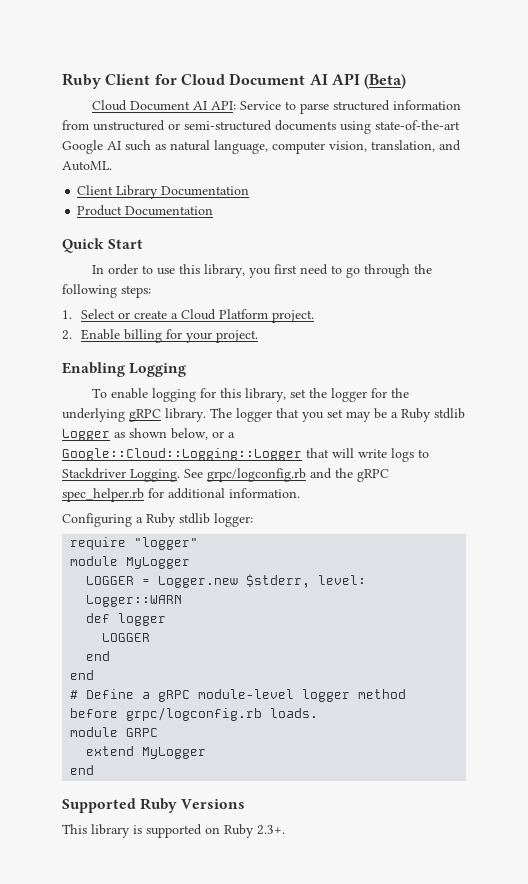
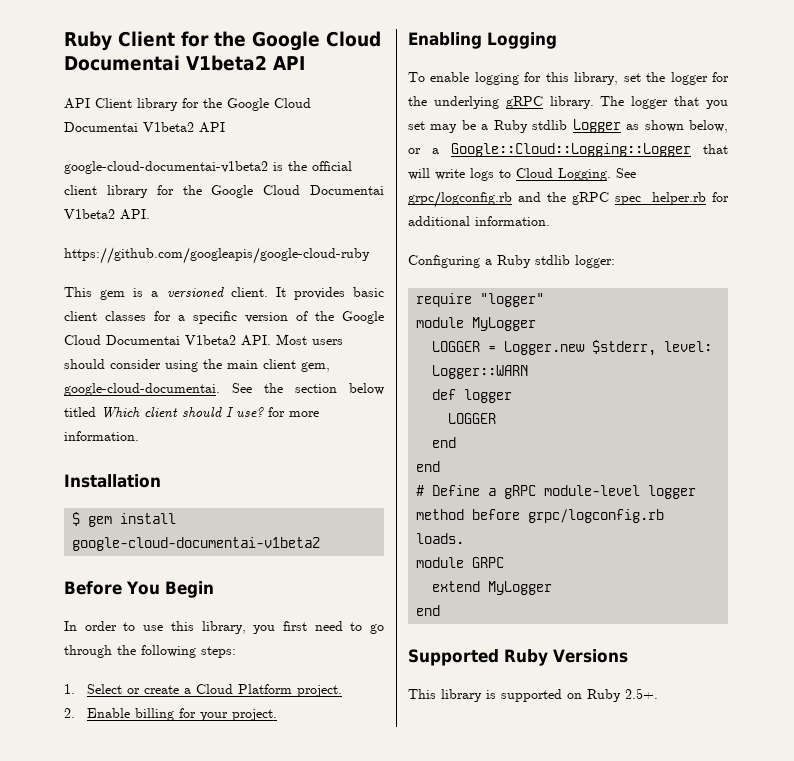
[180,73,407,89] [92,100,462,114] [62,120,460,134] [62,140,461,154] [62,161,112,171] [77,185,250,199] [77,205,214,216] [62,238,144,253] Cloud Document AI API (Beta) // Cloud Document AI API: Service to parse structured information from unstructured or semi-structured documents using state-of-the-art Google AI such as natural language, computer vision, translation, and AutoML. // Client Library Documentation // Product Documentation // Quick Start -> [214,31,381,51] [64,55,305,71] [64,98,311,111] [64,122,225,133] [64,161,352,174] [64,185,384,198] [64,209,150,220] [64,247,370,264] [64,287,384,300] [64,311,384,324] [64,334,343,346] [64,359,330,372] [64,383,384,396] [64,407,319,418] [64,431,139,441] [64,474,161,488] [72,512,177,527] [72,537,321,551] [64,581,214,598] the Google Cloud Documentai V1beta2 API // API Client library for the Google Cloud Documentai V1beta2 API // google-cloud-documentai-v1beta2 is the official client library for the Google Cloud Documentai V1beta2 API. // https://github.com/googleapis/google-cloud-ruby // This gem is a versioned client. It provides basic client classes for a specific version of the Google Cloud Documentai V1beta2 API. Most users should consider using the main client gem, google-cloud-documentai. See the section below titled Which client should I use? for more information. // Installation // $ gem install google-cloud-documentai-v1beta2 // Before You Begin
[62,468,126,479] Stackdriver -> [516,168,553,178] Cloud
[257,825,285,835] 2.3+. -> [625,688,658,699] 2.5+.

